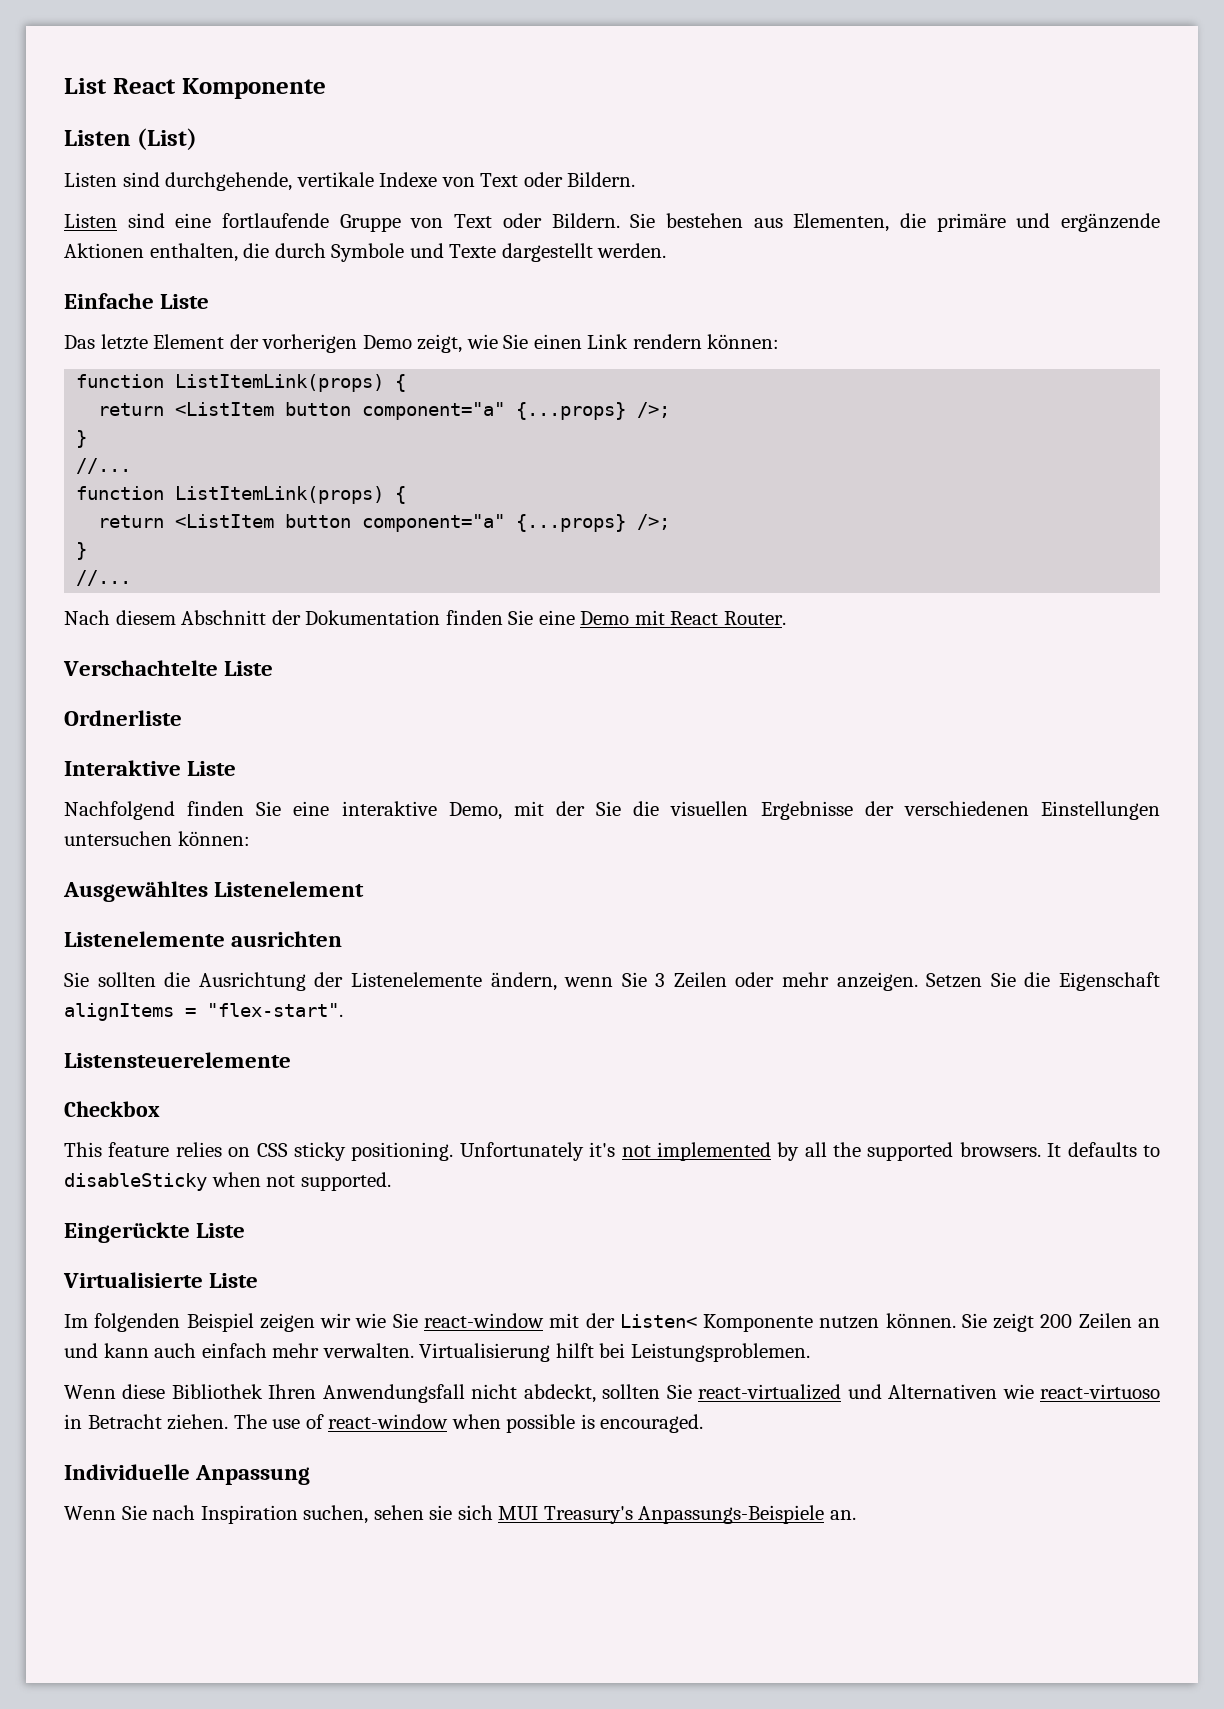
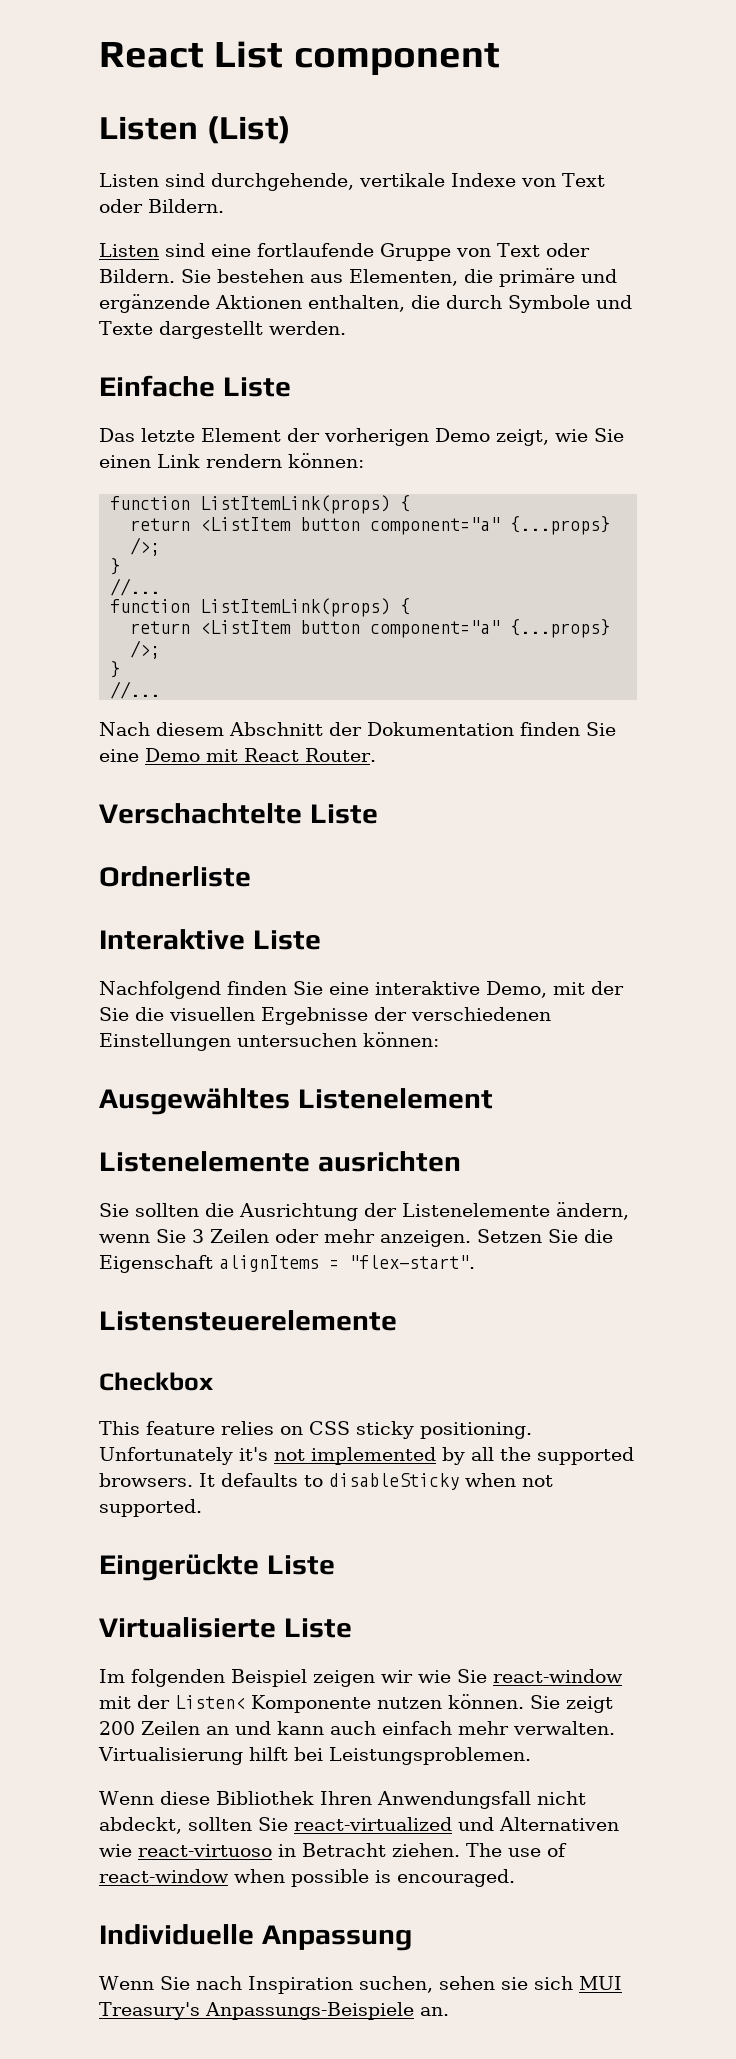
[64,78,326,99] List React Komponente -> [99,41,500,76] React List component

